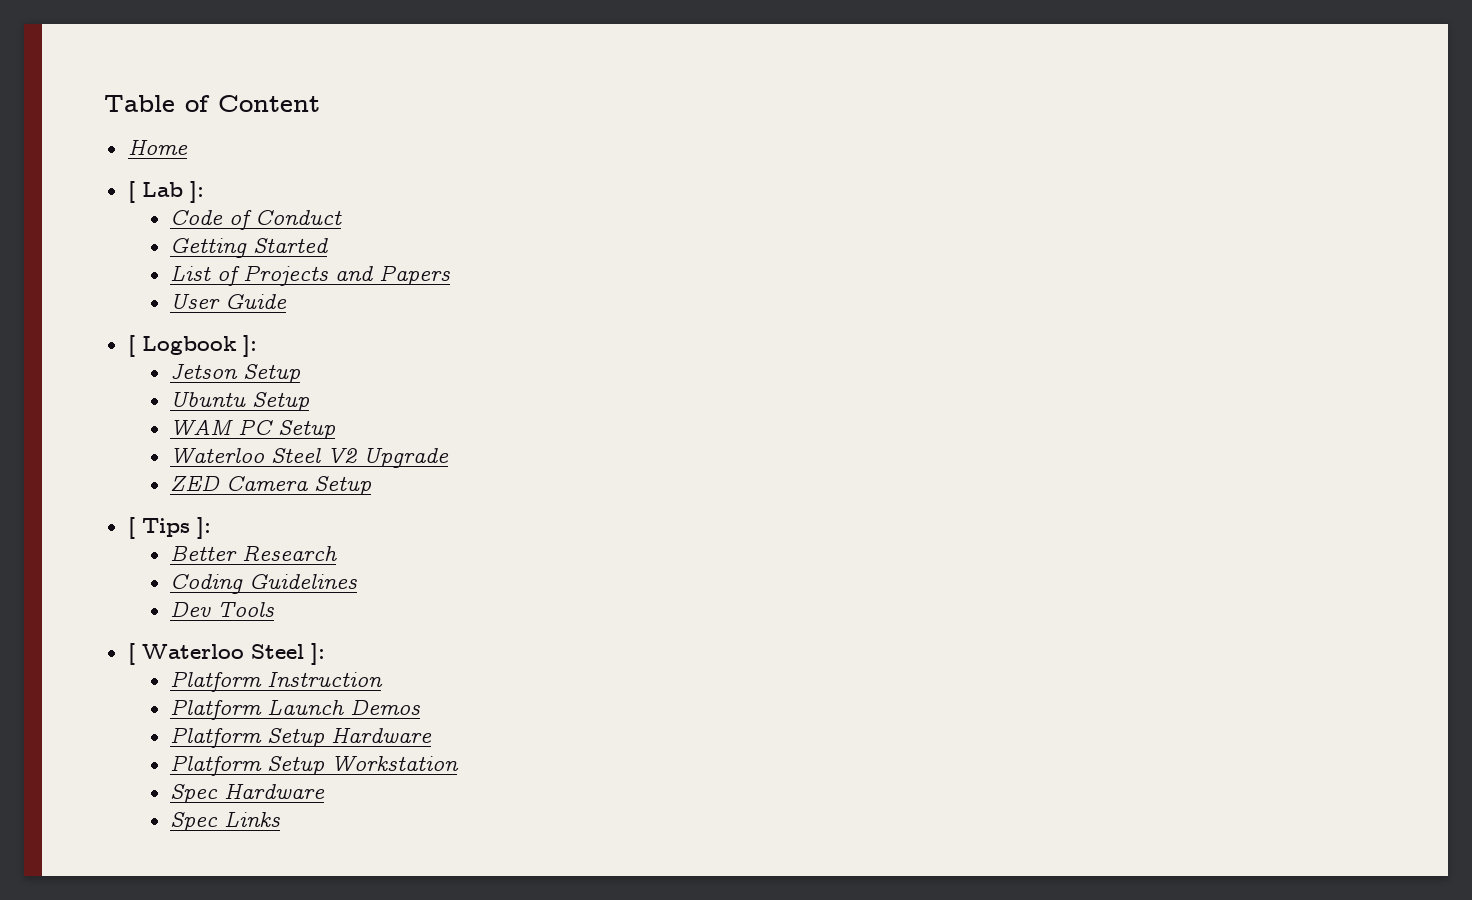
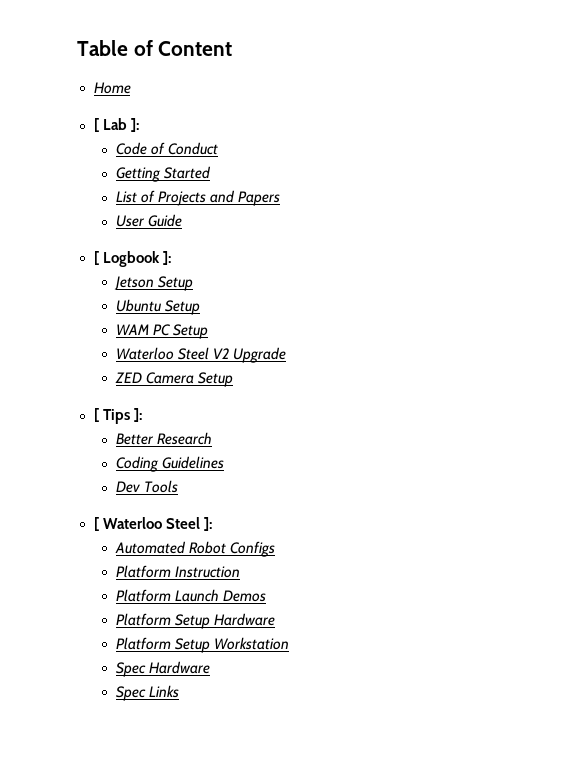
(325, 654) none -> [114,541,275,557] // Automated Robot Configs

